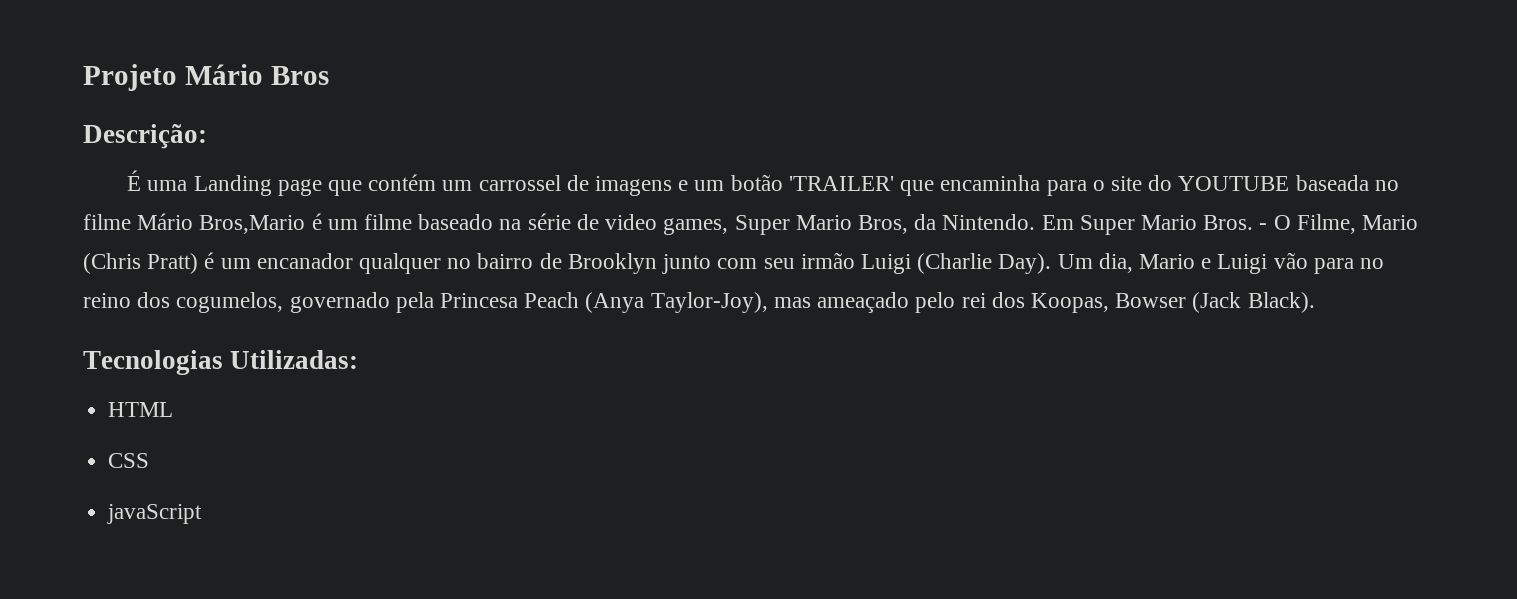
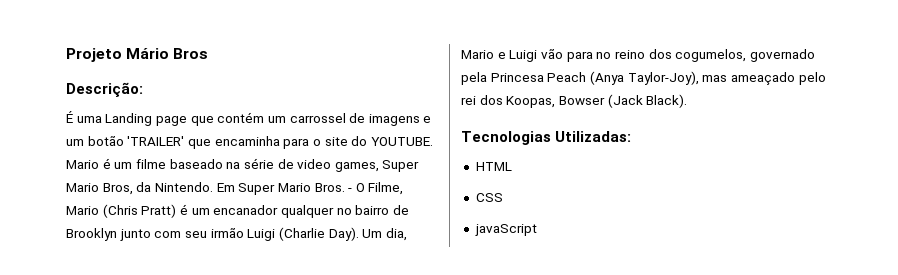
[1178,175,1399,191] [83,213,306,234] YOUTUBE baseada no filme Mário Bros,Mario -> [370,137,433,146] [66,160,99,169] YOUTUBE. Mario

